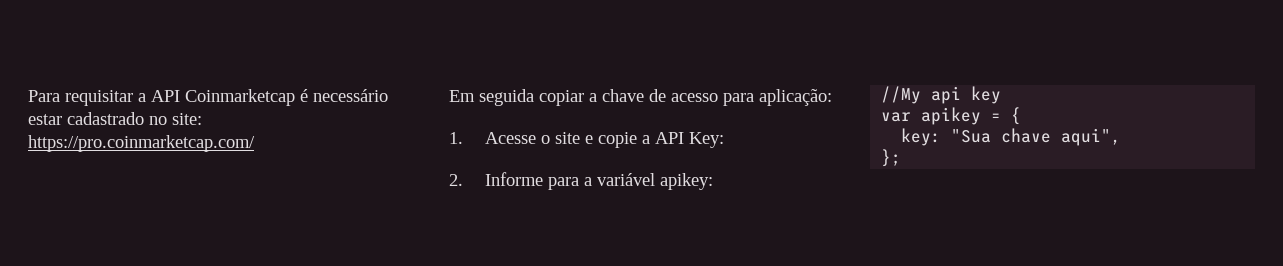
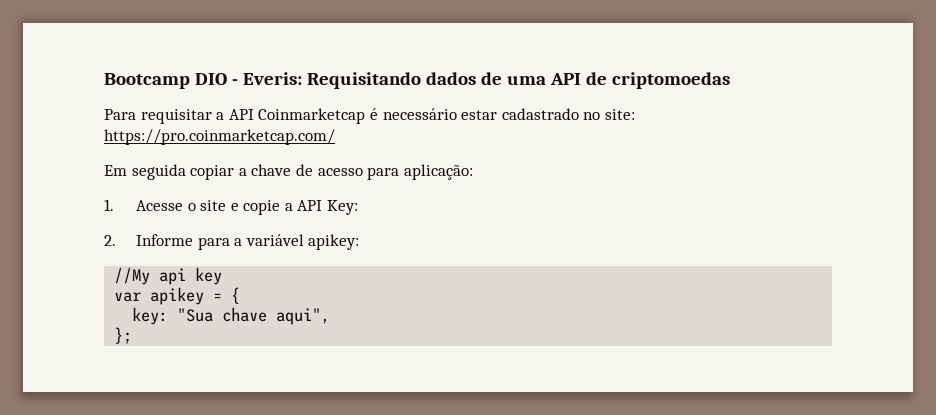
(28, 96) none -> [104,72,730,89] Bootcamp DIO - Everis: Requisitando dados de uma API de criptomoedas //

